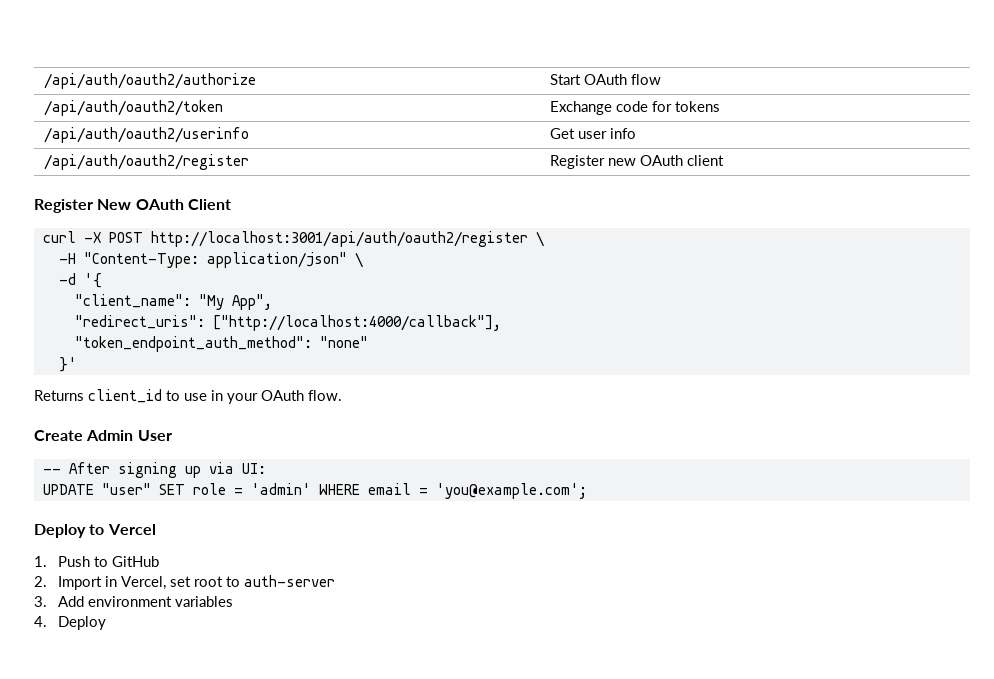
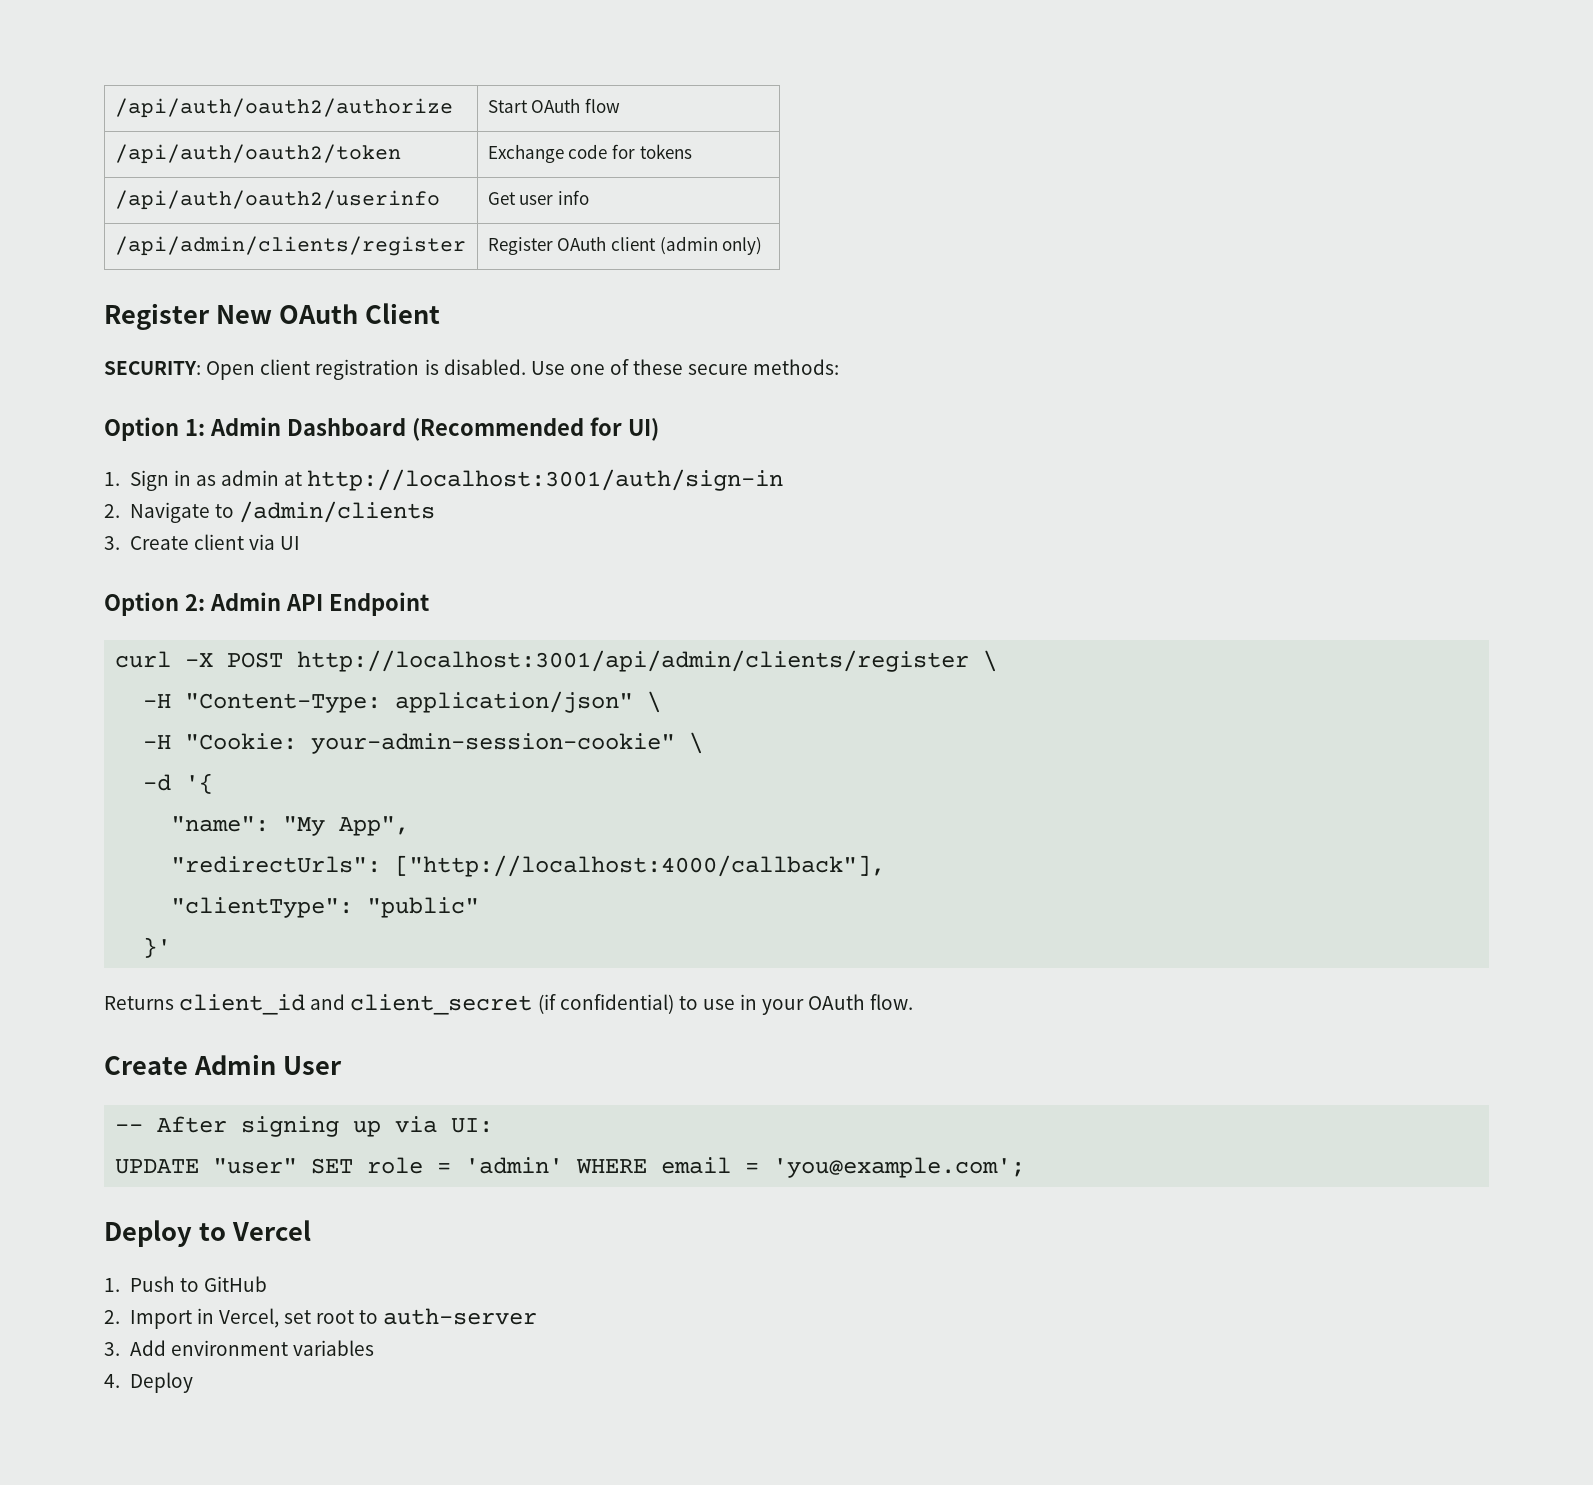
[43,154,249,170] [549,155,636,169] /api/auth/oauth2/register | Register new -> [114,236,466,256] [487,237,553,255] /api/admin/clients/register | Register
(724, 160) none -> [659,236,763,255] (admin only)
(231, 204) none -> [104,359,840,380] [104,417,659,441] [104,469,784,491] [104,501,435,523] [104,534,300,550] [104,592,429,616] // SECURITY: Open client registration is disabled. Use one of these secure methods: // Option 1: Admin Dashboard (Recommended for UI) // 1. Sign in as admin at http://localhost:3001/auth/sign-in // 2. Navigate to /admin/clients // 3. Create client via UI // Option 2: Admin API Endpoint
[150,231,528,247] http://localhost:3001/api/auth/oauth2/register -> [297,650,970,672] http://localhost:3001/api/admin/clients/register
(363, 260) none -> [143,732,704,754] // -H "Cookie: your-admin-session-cookie" \
[74,294,191,308] "client_name": -> [171,816,270,832] "name":
[74,315,205,329] "redirect_uris": -> [171,856,382,873] "redirectUrls":
[74,336,368,352] "token_endpoint_auth_method": "none" -> [171,897,480,918] "clientType": "public"
(162, 396) none -> [310,994,674,1015] and client_secret (if confidential)

